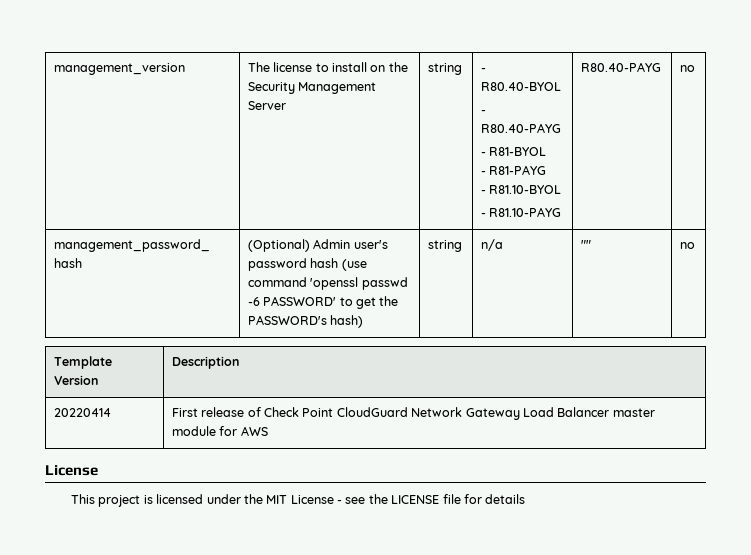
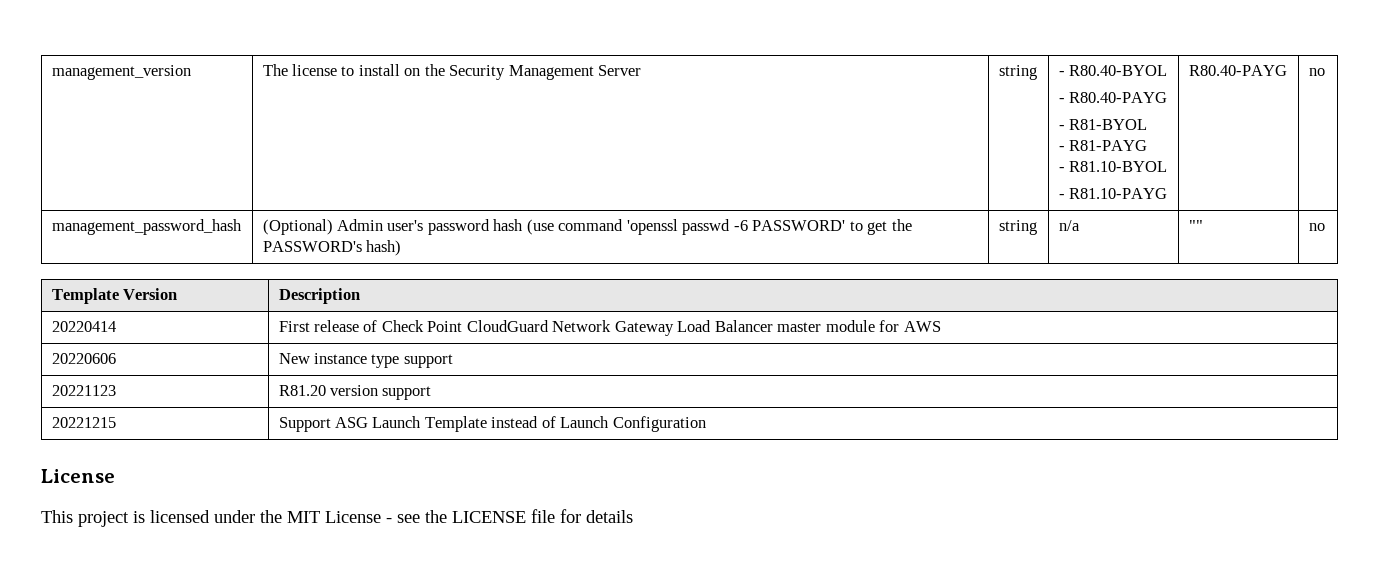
(268, 431) none -> [51,353,116,364] [278,353,453,368] [51,385,116,396] [278,385,432,400] [51,417,116,428] [278,416,706,432] // 20220606 | New instance type support // 20221123 | R81.20 version support // 20221215 | Support ASG Launch Template instead of Launch Configuration

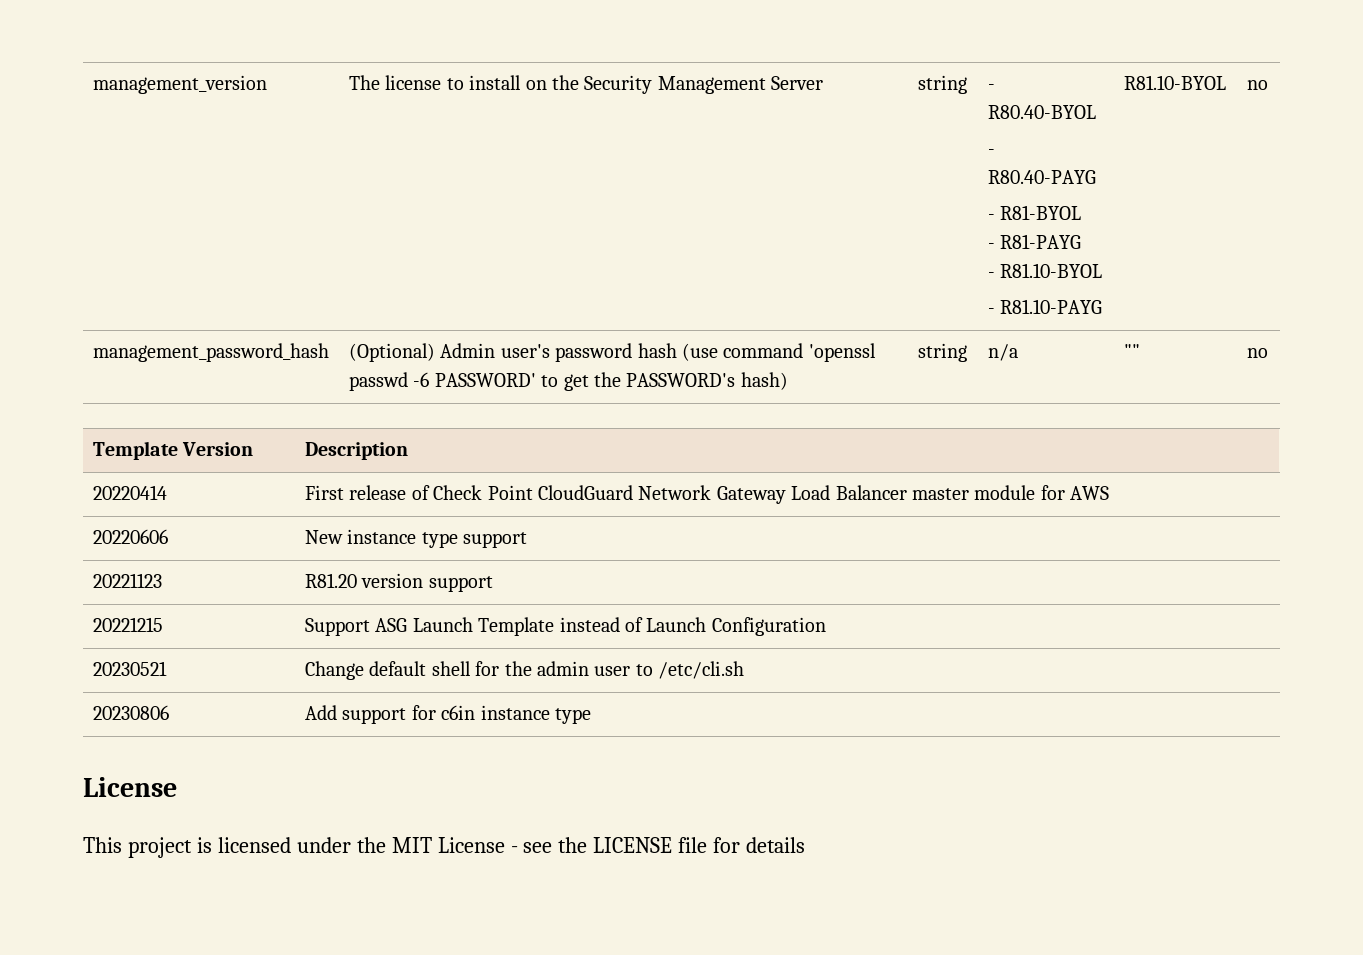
[1188,65,1287,76] R80.40-PAYG -> [1123,75,1226,90] R81.10-BYOL
(706, 424) none -> [92,661,167,676] [304,661,745,680] [92,705,169,720] [304,705,591,724] // 20230521 | Change default shell for the admin user to /etc/cli.sh // 20230806 | Add support for c6in instance type

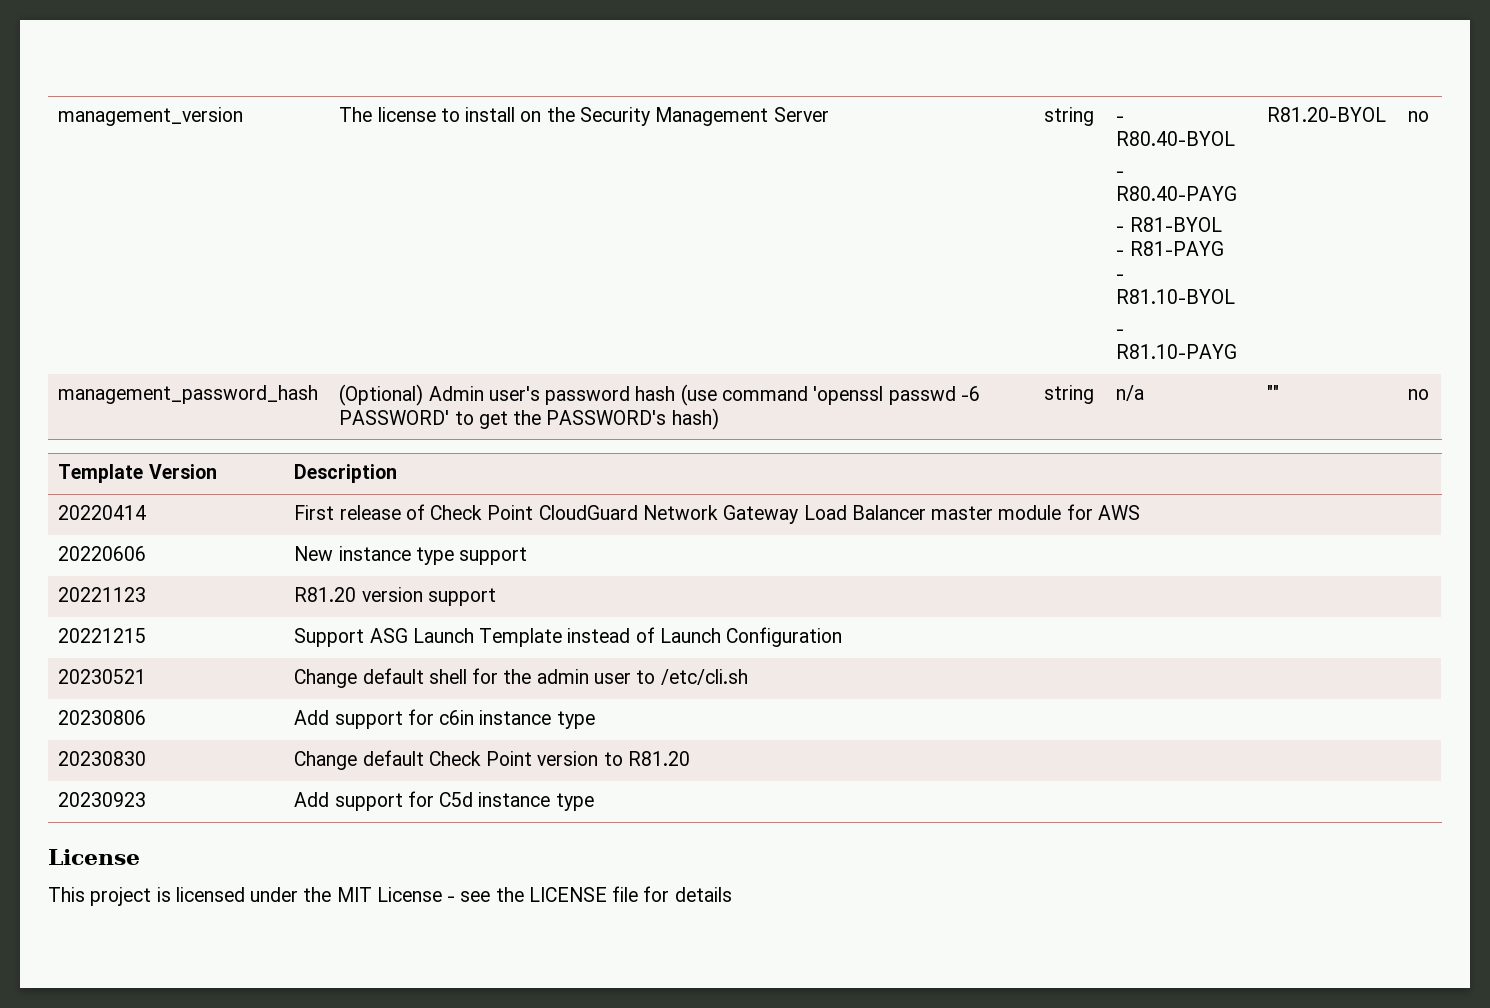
[1123,75,1226,90] R81.10-BYOL -> [1267,107,1387,122] R81.20-BYOL
(591, 716) none -> [58,751,147,766] [294,750,690,770] [58,792,147,807] [294,791,594,811] // 20230830 | Change default Check Point version to R81.20 // 20230923 | Add support for C5d instance type

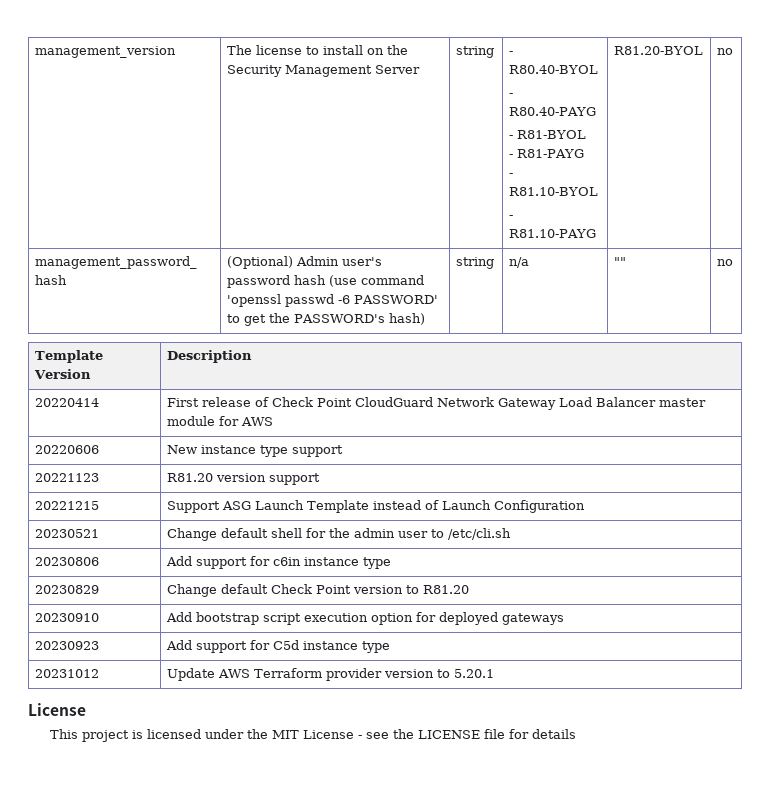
[58,751,147,766] 20230830 -> [34,585,99,594] 20230829
(690, 758) none -> [34,613,99,622] [165,612,564,625] // 20230910 | Add bootstrap script execution option for deployed gateways
(594, 802) none -> [34,669,99,678] [166,668,494,681] // 20231012 | Update AWS Terraform provider version to 5.20.1

